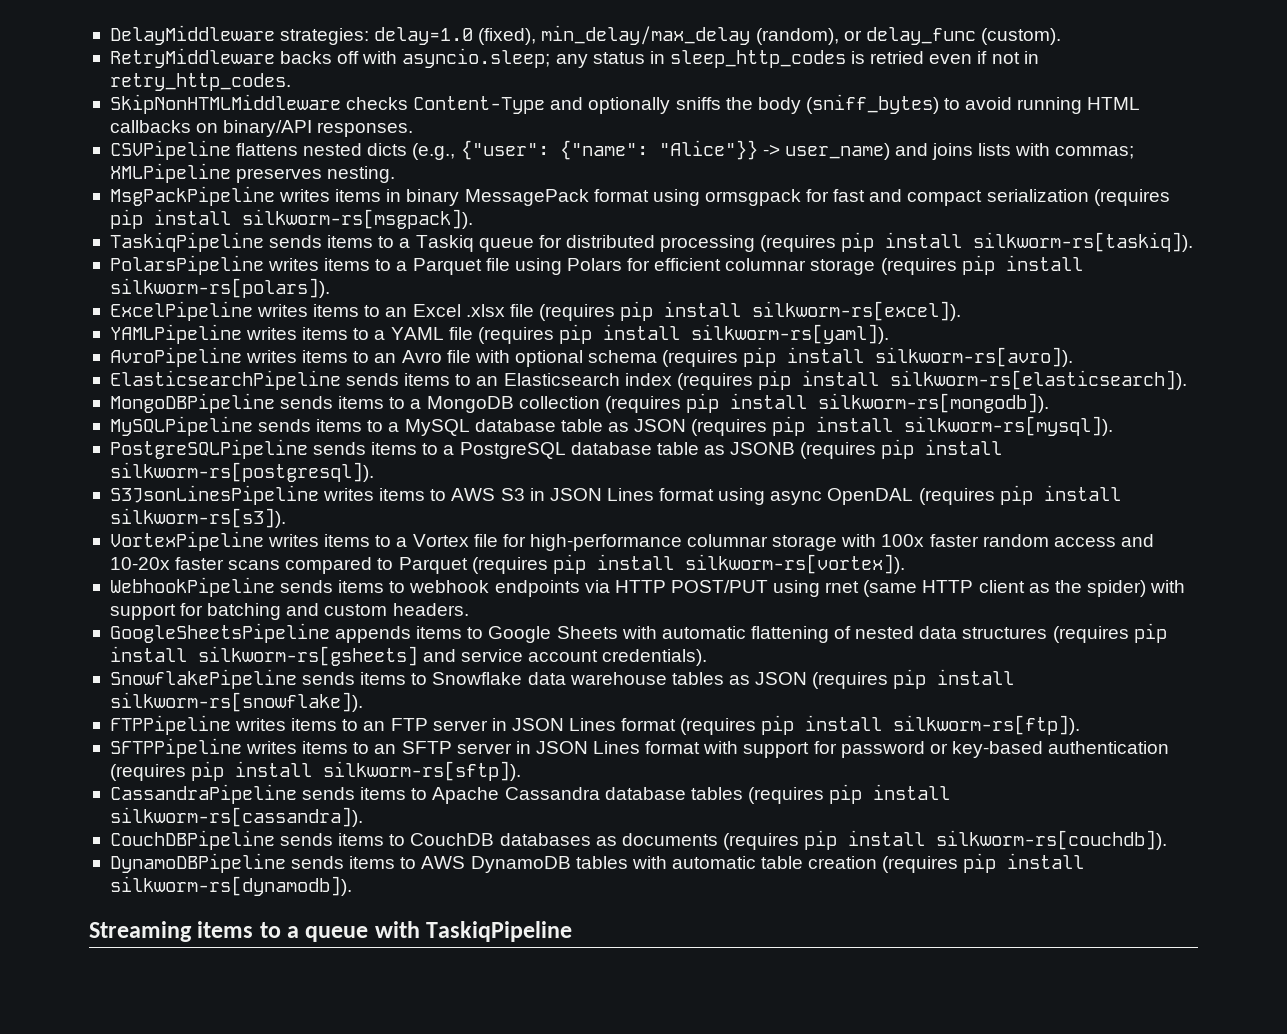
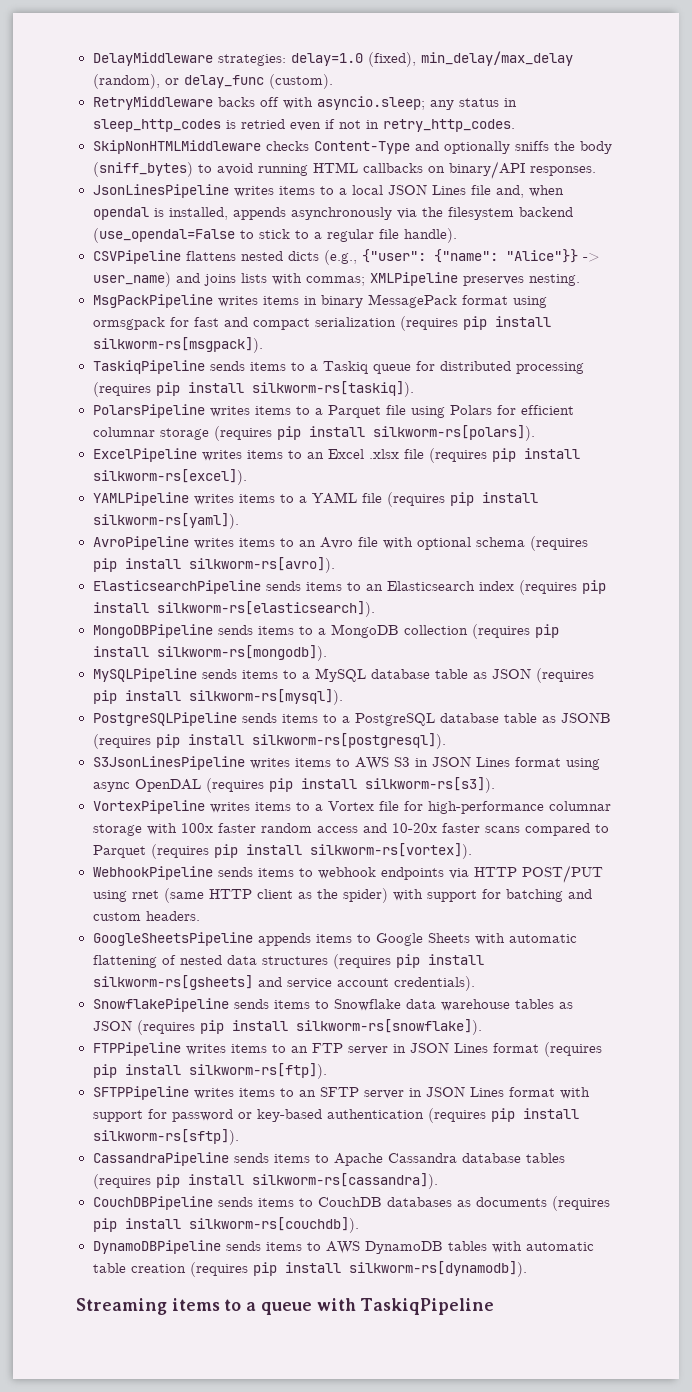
(414, 129) none -> [92,184,564,198] [92,207,573,220] [92,228,457,243] // JsonLinesPipeline writes items to a local JSON Lines file and, when opendal is installed, appends asynchronously via the filesystem backend (use_opendal=False to stick to a regular file handle).

